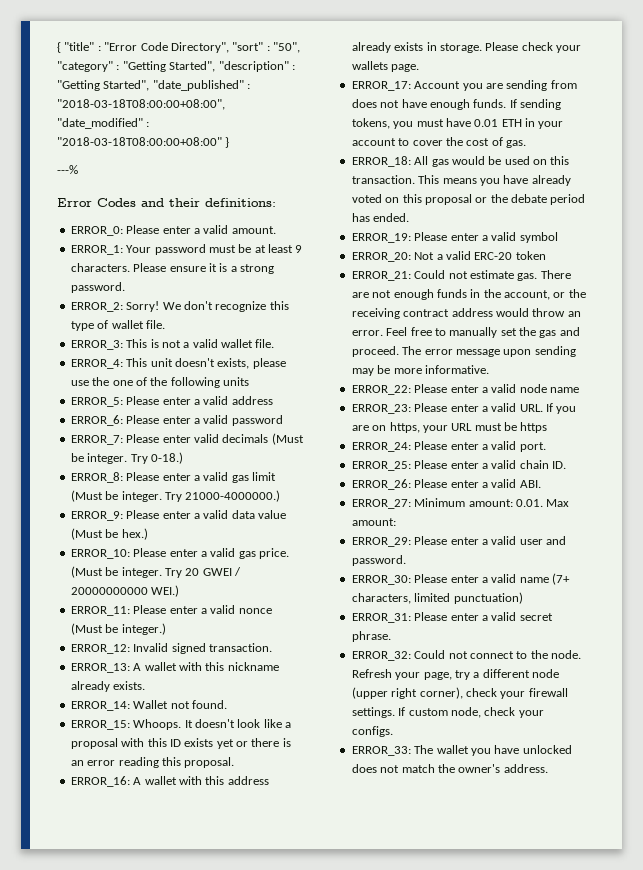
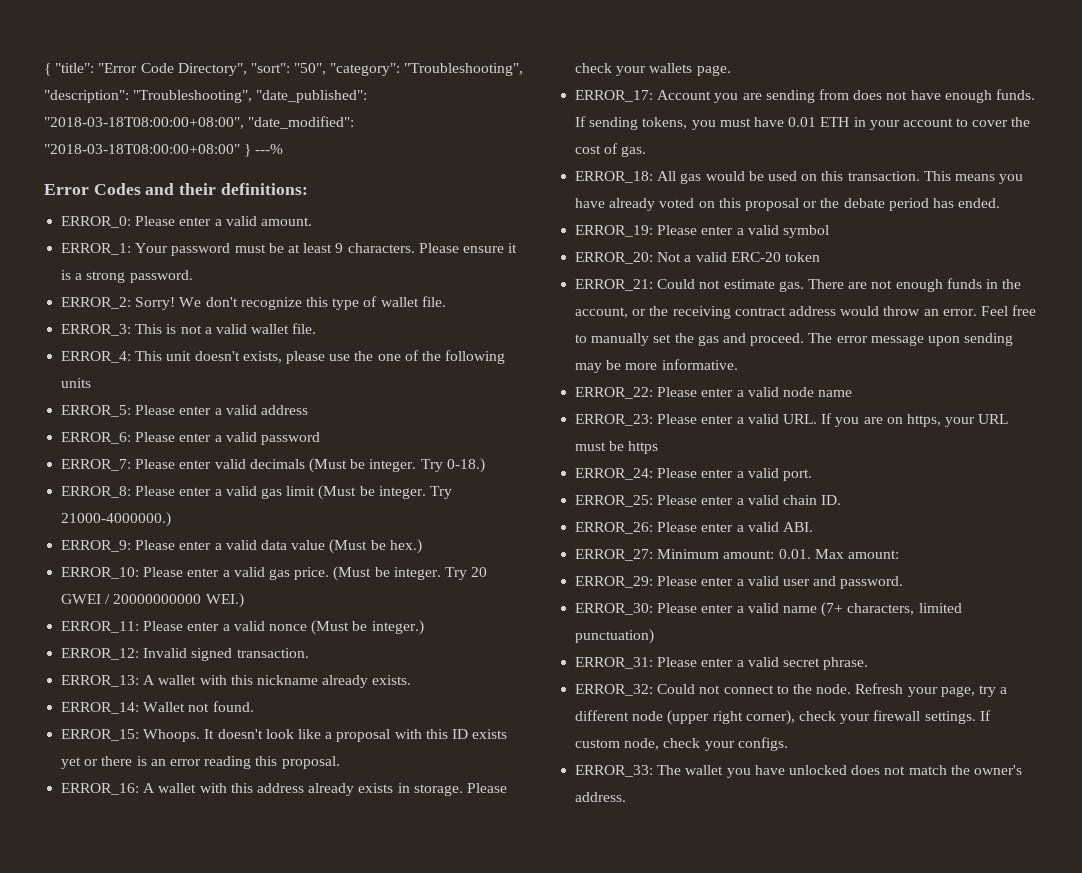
[64,42,101,51] "title" : -> [55,63,95,73] "title":
[232,42,300,53] [57,61,295,72] [57,80,251,91] [57,99,225,110] [57,118,150,129] "sort" : "50", "category" : "Getting Started", "description" : "Getting Started", "date_published" : "2018-03-18T08:00:00+08:00", "date_modified" : -> [250,63,524,76] [44,90,368,103] [44,116,355,129] "sort": "50", "category": "Troubleshooting", "description": "Troubleshooting", "date_published": "2018-03-18T08:00:00+08:00", "date_modified":
(230, 142) // -> (252, 150) none

